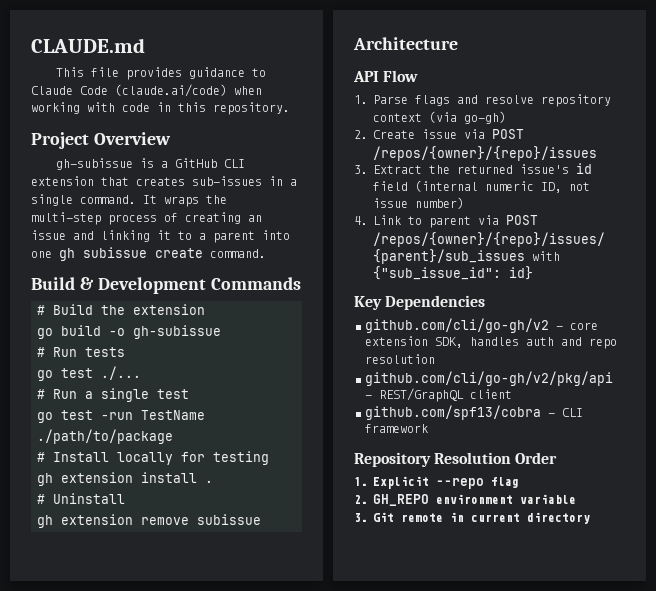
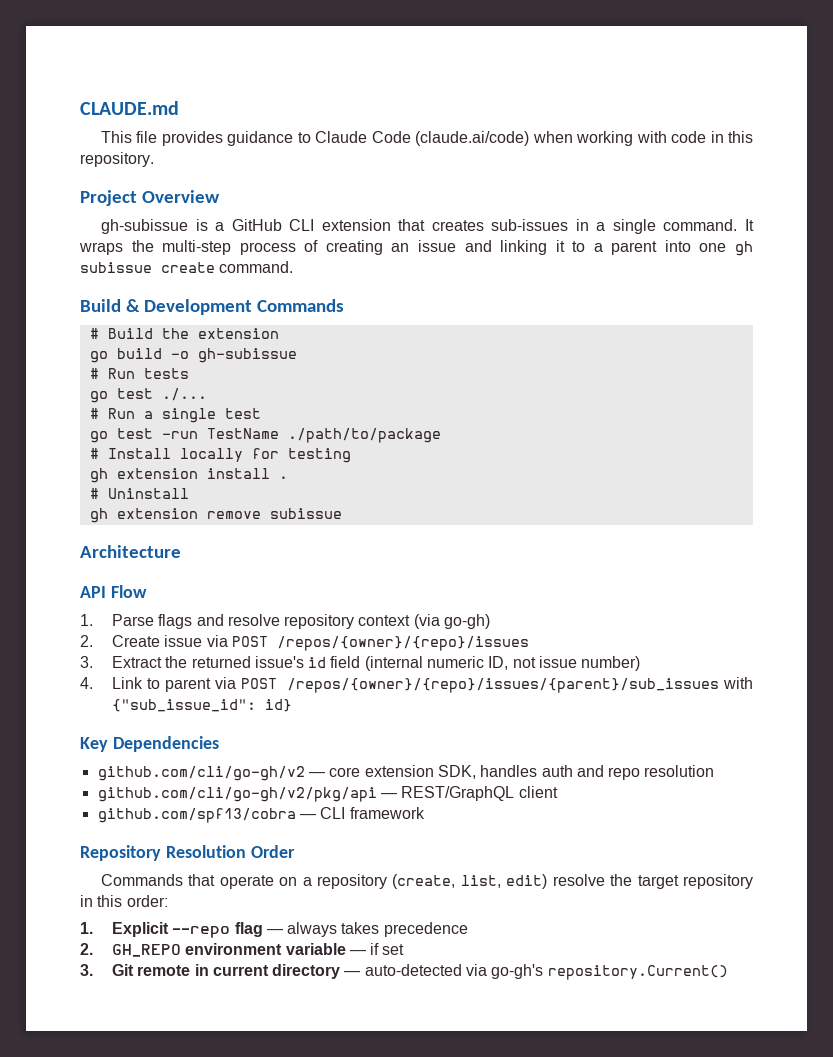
(558, 458) none -> [100,874,753,889] [80,895,168,907] // Commands that operate on a repository (create, list, edit) resolve the target repository in this order:
(519, 482) none -> [266,922,468,937] — always takes precedence
(576, 499) none -> [349,943,405,955] — if set
(590, 518) none -> [344,964,728,980] — auto-detected via go-gh's repository.Current()

